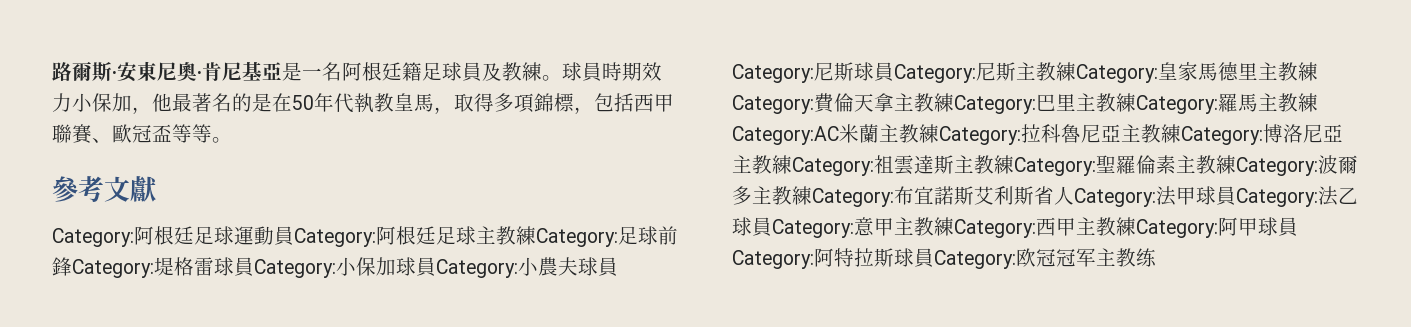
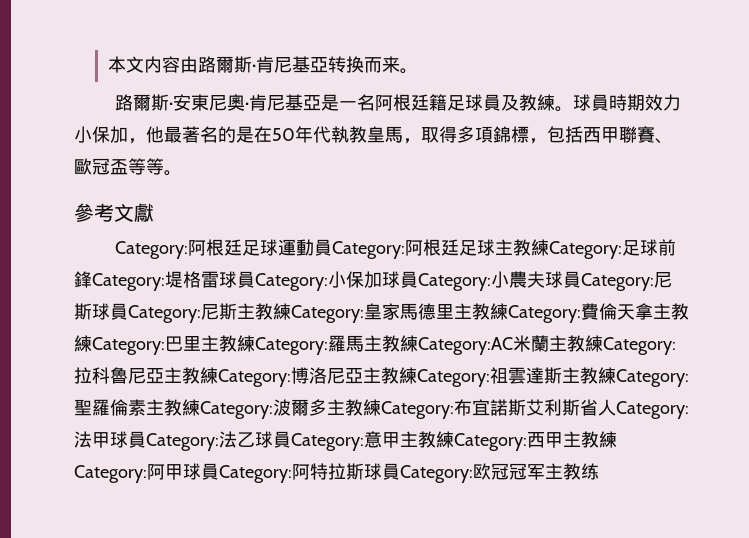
(52, 71) none -> [108,56,419,74] 本文内容由路爾斯·肯尼基亞转换而来。 //

